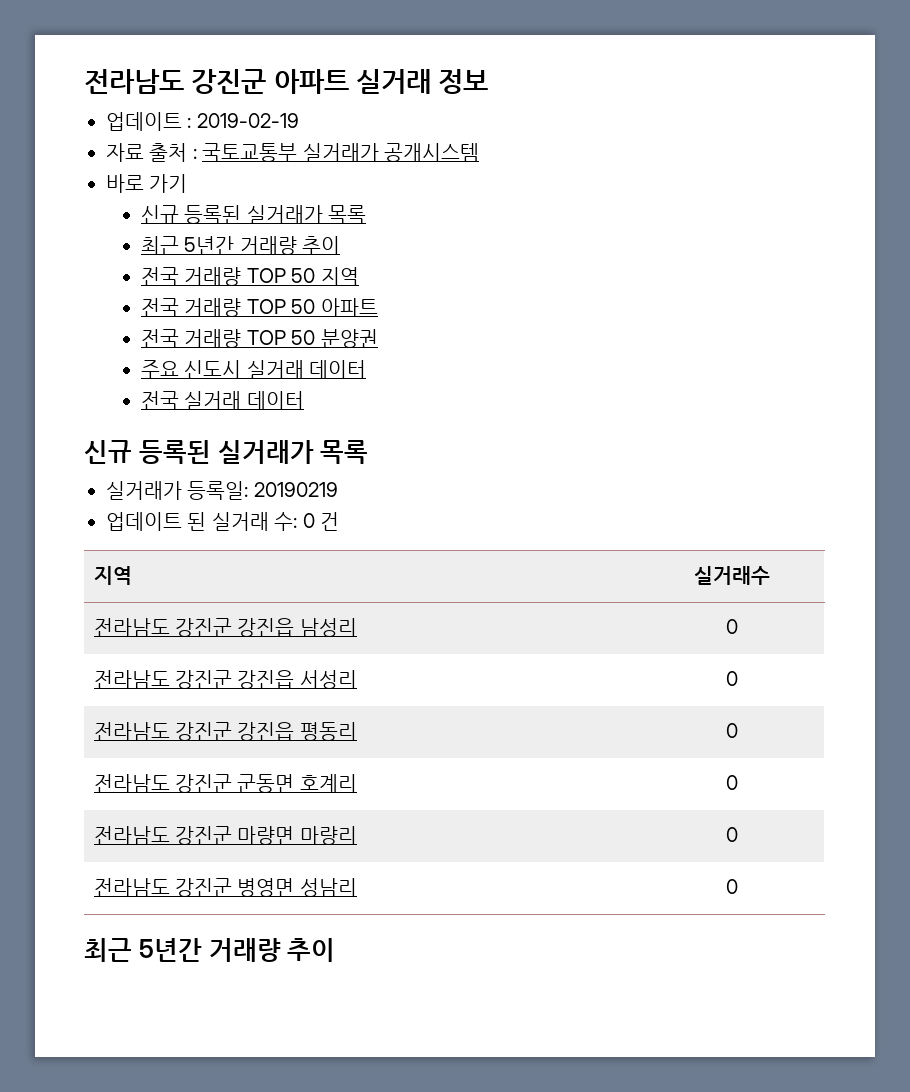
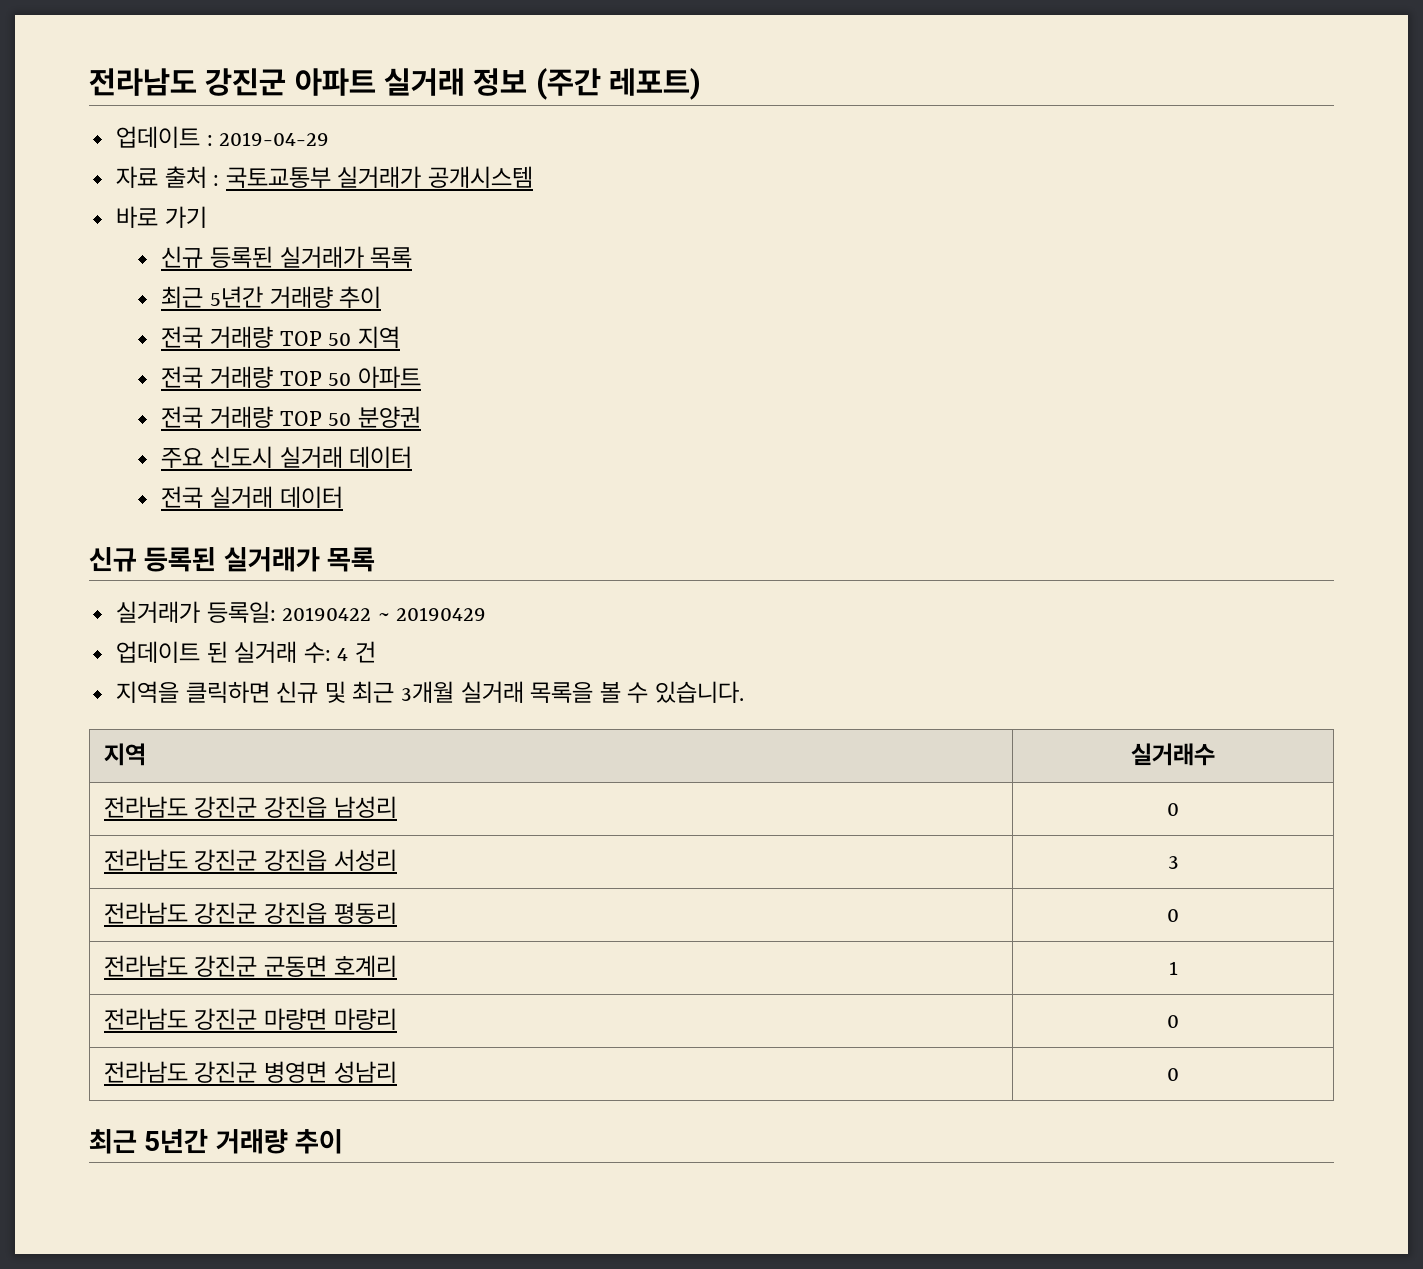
(489, 81) none -> [535,68,702,100] (주간 레포트)
[196,113,299,128] 2019-02-19 -> [219,132,330,146] 2019-04-29
[253,482,338,497] 20190219 -> [282,607,487,621] 20190422 ~ 20190429
[302,513,315,528] 0 -> [337,648,349,661] 4
(339, 521) none -> [115,681,745,703] // 지역을 클릭하면 신규 및 최근 3개월 실거래 목록을 볼 수 있습니다.
[726,671,738,686] 0 -> [1167,856,1179,869] 3
[726,775,738,790] 0 -> [1168,961,1178,975] 1

